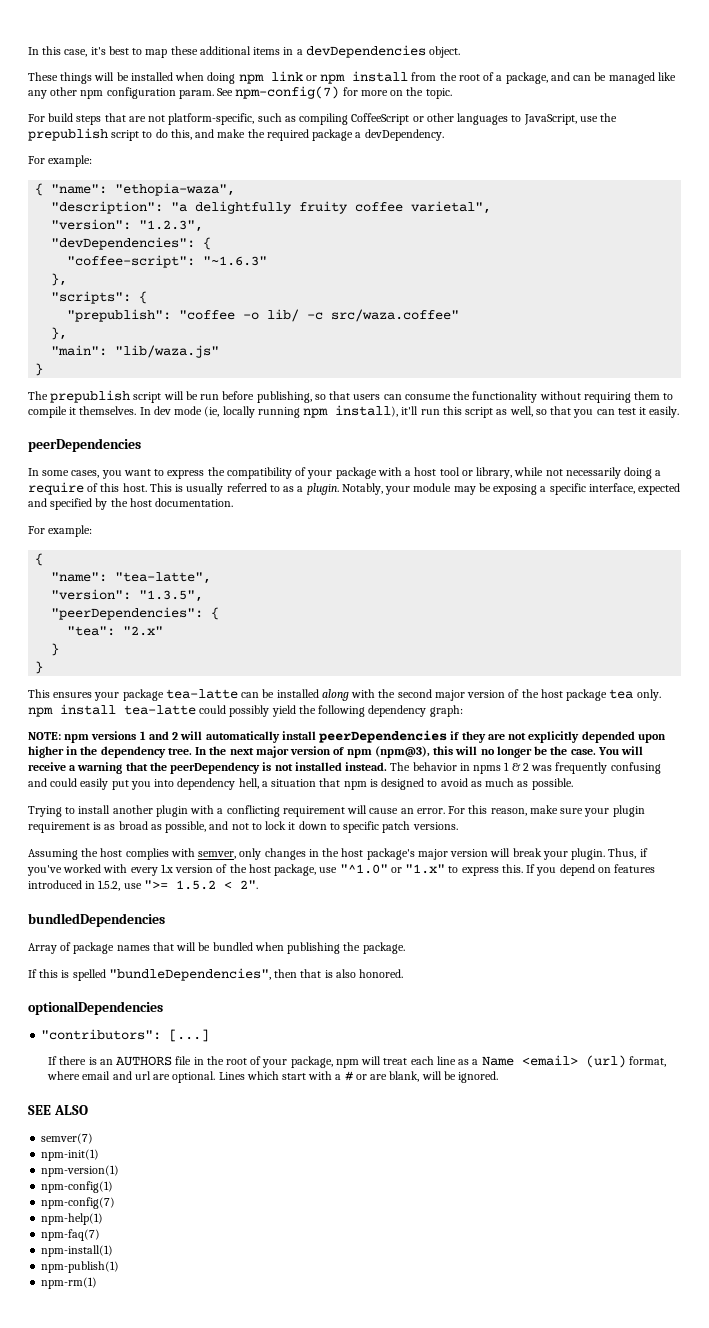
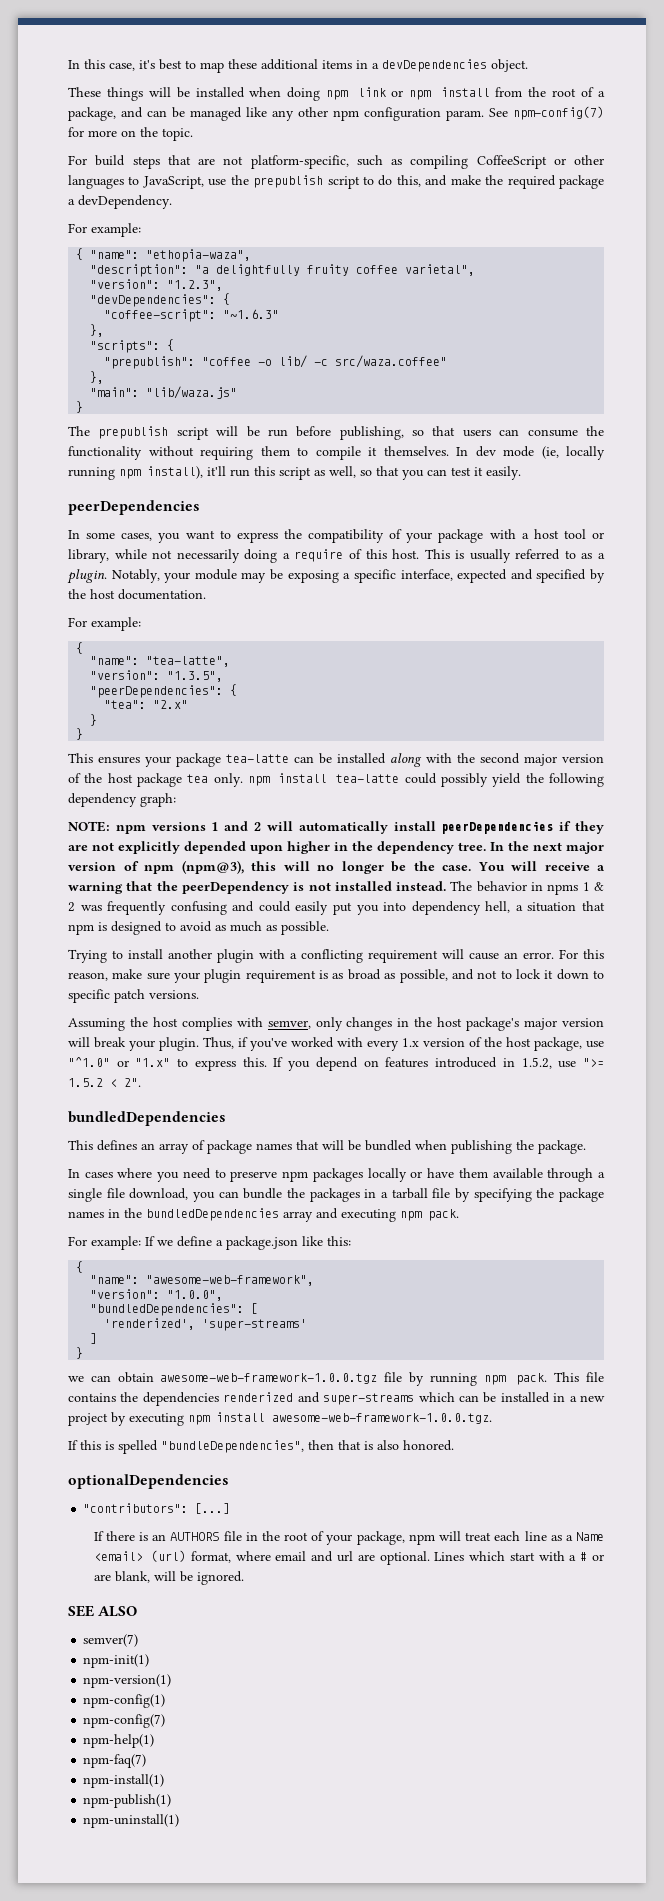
[28,943,57,954] Array -> [68,1140,189,1154] This defines an array
(405, 948) none -> [68,1168,605,1182] [68,1188,605,1202] [68,1208,459,1222] [68,1236,351,1250] [76,1261,84,1273] [90,1275,315,1286] [90,1289,224,1301] [90,1303,259,1316] [104,1318,308,1331] [90,1333,98,1344] [76,1347,84,1359] [68,1372,604,1386] [68,1392,605,1406] [68,1412,492,1426] // In cases where you need to preserve npm packages locally or have them available through a single file download, you can bundle the packages in a tarball file by specifying the package names in the bundledDependencies array and executing npm pack. // For example: If we define a package.json like this: // { // "name": "awesome-web-framework", // "version": "1.0.0", // "bundledDependencies": [ // 'renderized', 'super-streams' // ] // } // we can obtain awesome-web-framework-1.0.0.tgz file by running npm pack. This file contains the dependencies renderized and super-streams which can be installed in a new project by executing npm install awesome-web-framework-1.0.0.tgz.
[41,1277,98,1289] npm-rm(1) -> [83,1814,180,1828] npm-uninstall(1)

